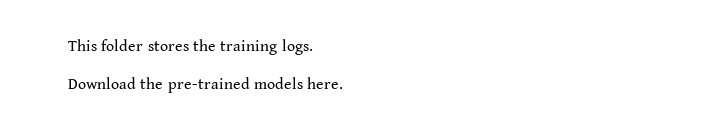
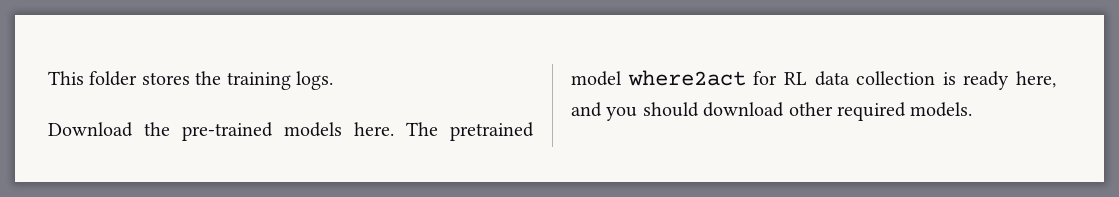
(344, 83) none -> [406,122,534,141] [571,70,1056,90] [571,102,973,121] The pretrained model where2act for RL data collection is ready here, and you should download other required models.

